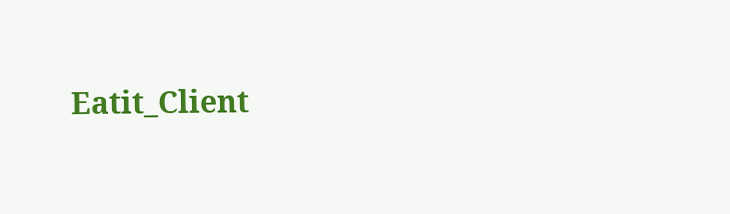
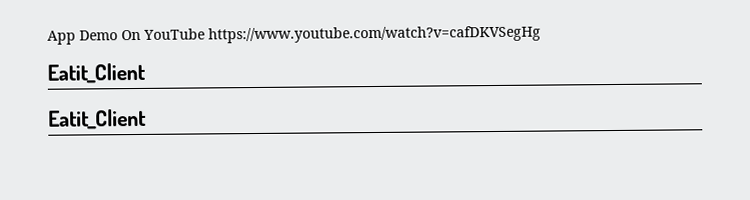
[70,88,250,119] Eatit_Client -> [47,25,541,45] [47,62,146,84] [48,108,147,130] App Demo On YouTube https://www.youtube.com/watch?v=cafDKVSegHg // Eatit_Client // Eatit_Client

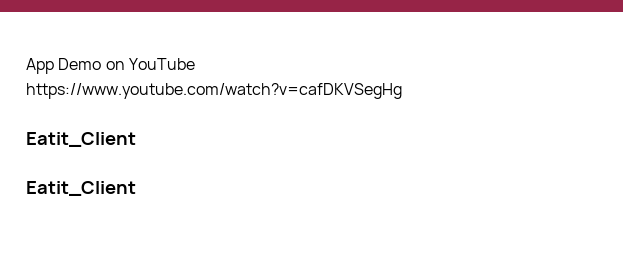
[121,29,141,41] On -> [105,61,125,70] on

